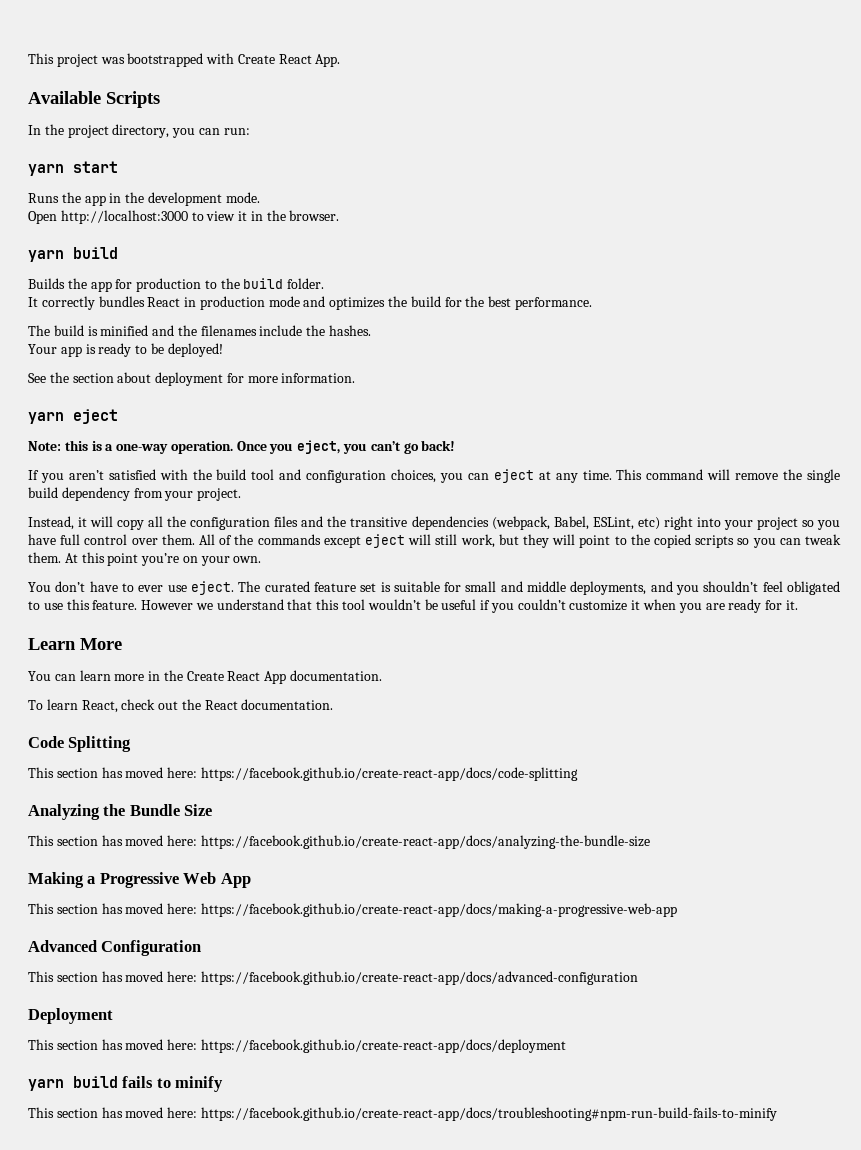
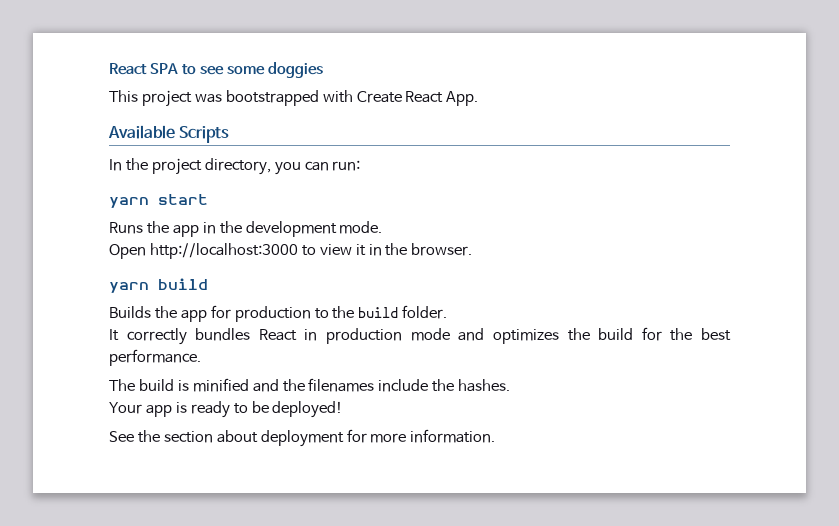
(28, 58) none -> [109,62,324,78] React SPA to see some doggies //
[28,409,118,424] [28,440,456,454] [28,469,840,483] [28,487,242,501] [28,516,840,530] [28,534,842,548] [28,552,262,566] [28,581,841,595] [28,599,798,613] [28,638,122,650] [28,670,383,684] [28,699,334,713] [28,736,132,752] [28,767,578,781] [28,804,213,820] [28,835,650,849] [28,872,251,888] [28,903,677,917] [28,940,202,956] [28,971,638,985] [28,1008,113,1024] [28,1039,566,1053] [28,1076,224,1092] [28,1107,777,1121] // yarn eject // Note: this is a one-way operation. Once you eject, you can’t go back! // If you aren’t satisfied with the build tool and configuration choices, you can eject at any time. This command will remove the single build dependency from your project. // Instead, it will copy all the configuration files and the transitive dependencies (webpack, Babel, ESLint, etc) right into your project so you have full control over them. All of the commands except eject will still work, but they will point to the copied scripts so you can tweak them. At this point you’re on your own. // You don’t have to ever use eject. The curated feature set is suitable for small and middle deployments, and you shouldn’t feel obligated to use this feature. However we understand that this tool wouldn’t be useful if you couldn’t customize it when you are ready for it. // Learn More // You can learn more in the Create React App documentation. // To learn React, check out the React documentation. // Code Splitting // This section has moved here: https://facebook.github.io/create-react-app/docs/code-splitting // Analyzing the Bundle Size // This section has moved here: https://facebook.github.io/create-react-app/docs/analyzing-the-bundle-size // Making a Progressive Web App // This section has moved here: https://facebook.github.io/create-react-app/docs/making-a-progressive-web-app // Advanced Configuration // This section has moved here: https://facebook.github.io/create-react-app/docs/advanced-configuration // Deployment // This section has moved here: https://facebook.github.io/create-react-app/docs/deployment // yarn build fails to minify // This section has moved here: https://facebook.github.io/create-react-app/docs/troubleshooting#npm-run-build-fails-to-minify -> (496, 436) none

